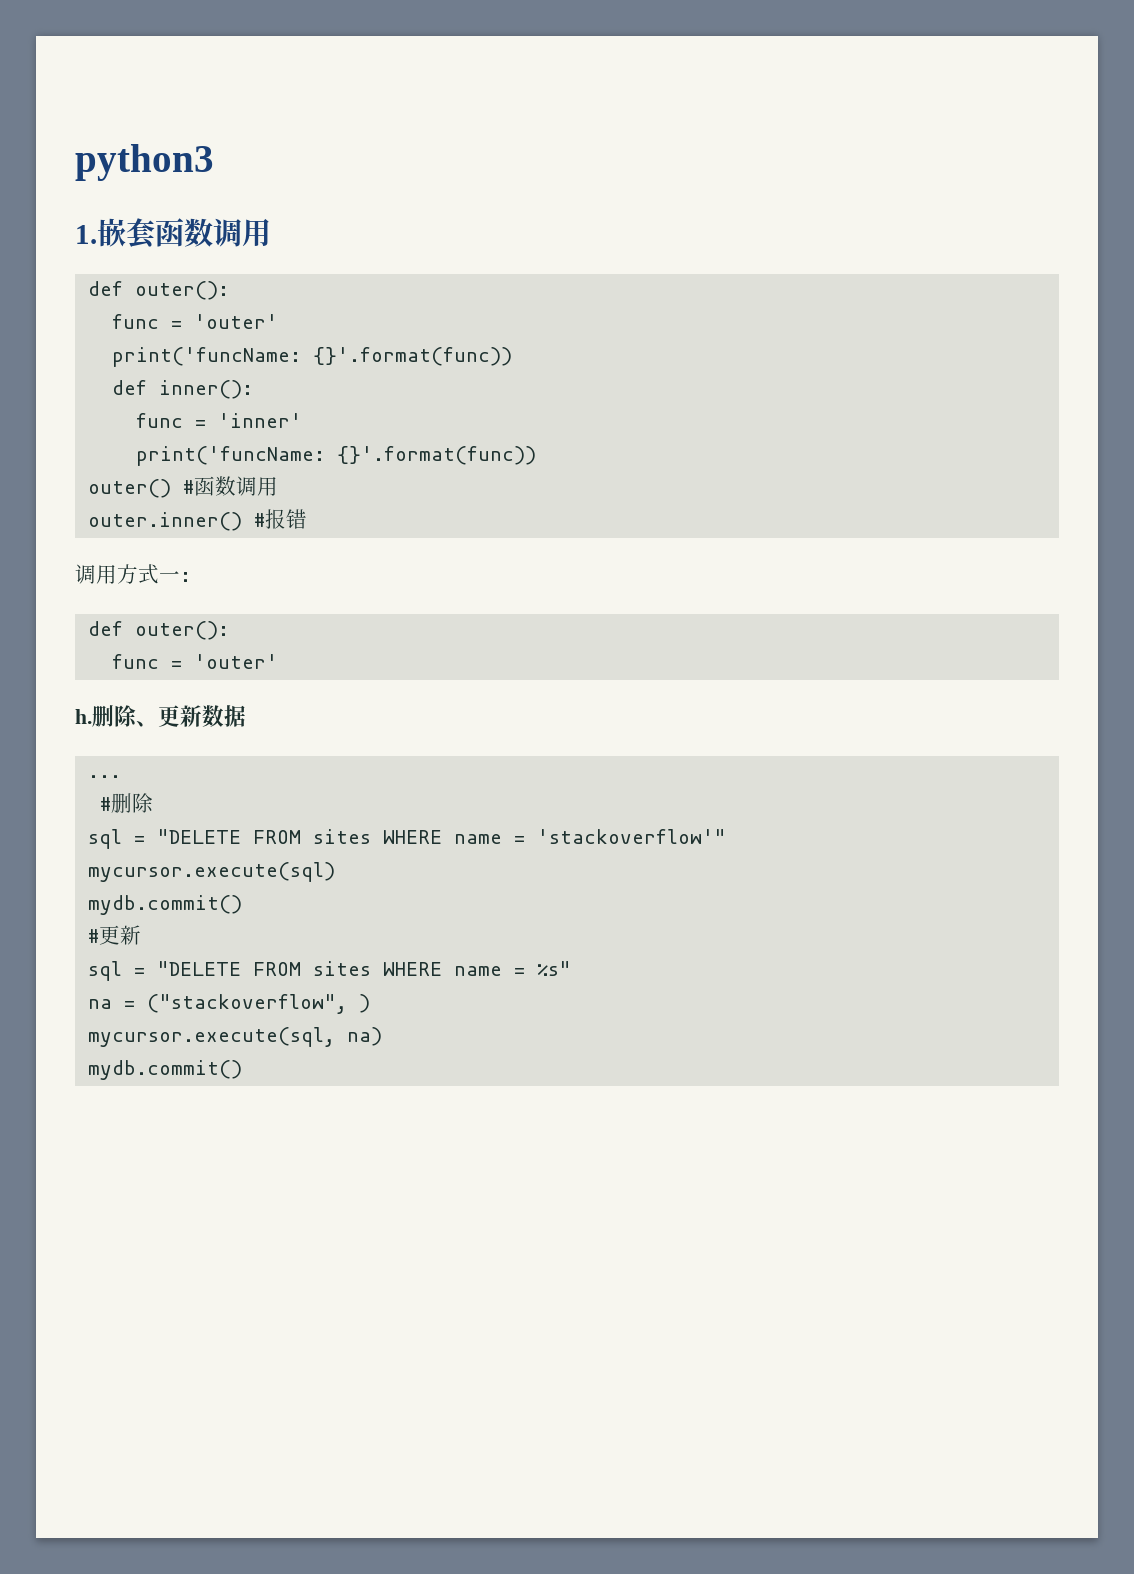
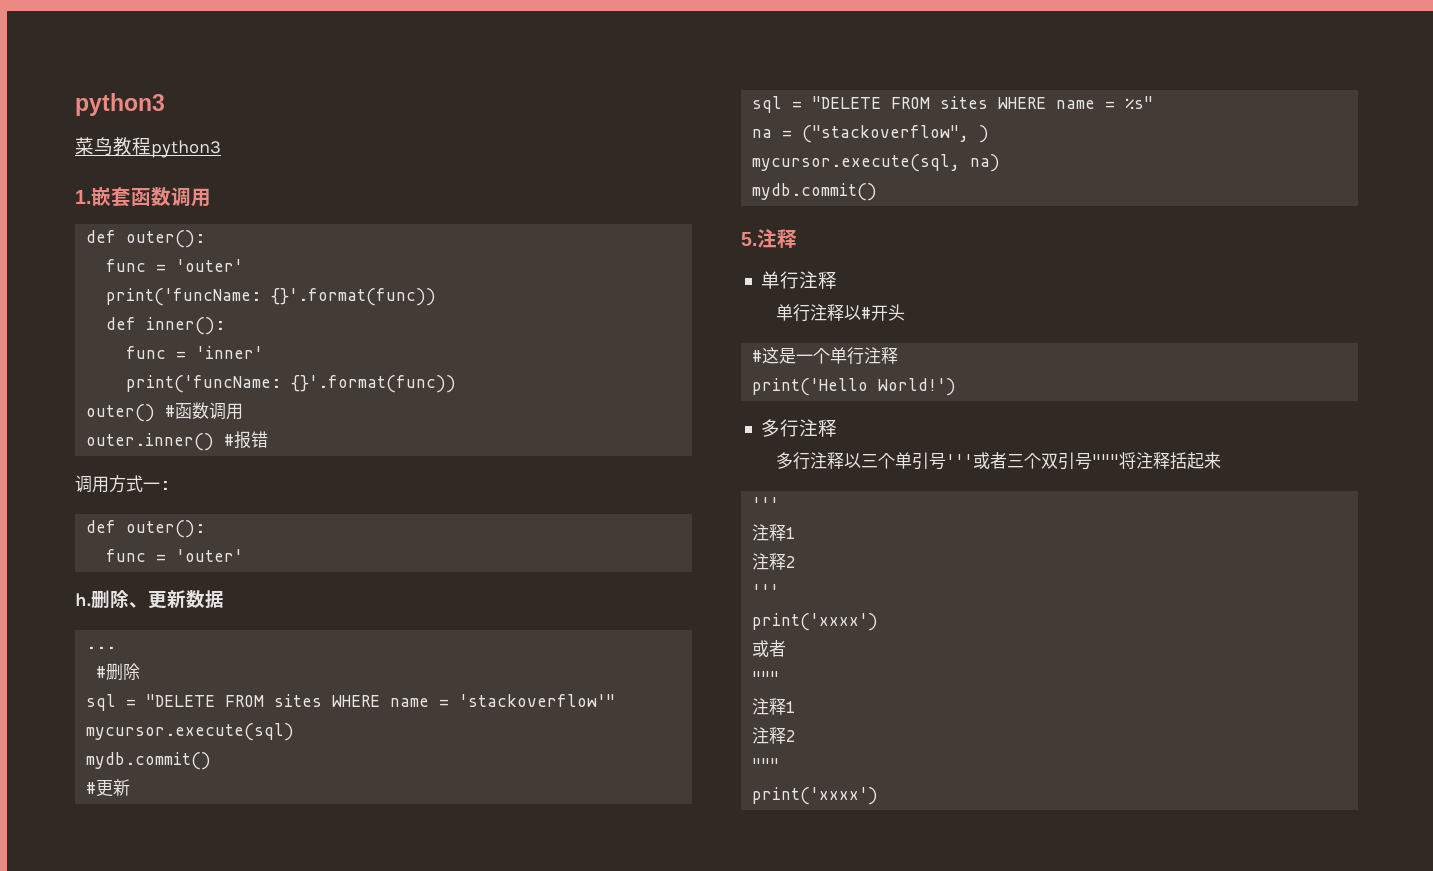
[75,144,214,181] python3 -> [75,93,165,116] [75,137,221,158] python3 // 菜鸟教程python3
(242, 1070) none -> [741,229,797,248] [761,271,838,289] [776,304,906,322] [752,347,899,365] [752,378,957,396] [761,419,838,437] [776,452,1222,470] [752,497,780,510] [752,524,797,541] [752,553,797,570] [752,584,780,597] [752,613,879,631] [752,640,787,657] [752,671,780,684] [752,698,797,715] [752,727,797,744] [752,758,780,771] [752,787,879,805] // 5.注释 // 单行注释 // 单行注释以#开头 // #这是一个单行注释 // print('Hello World!') // 多行注释 // 多行注释以三个单引号'''或者三个双引号"""将注释括起来 // ''' // 注释1 // 注释2 // ''' // print('xxxx') // 或者 // """ // 注释1 // 注释2 // """ // print('xxxx')

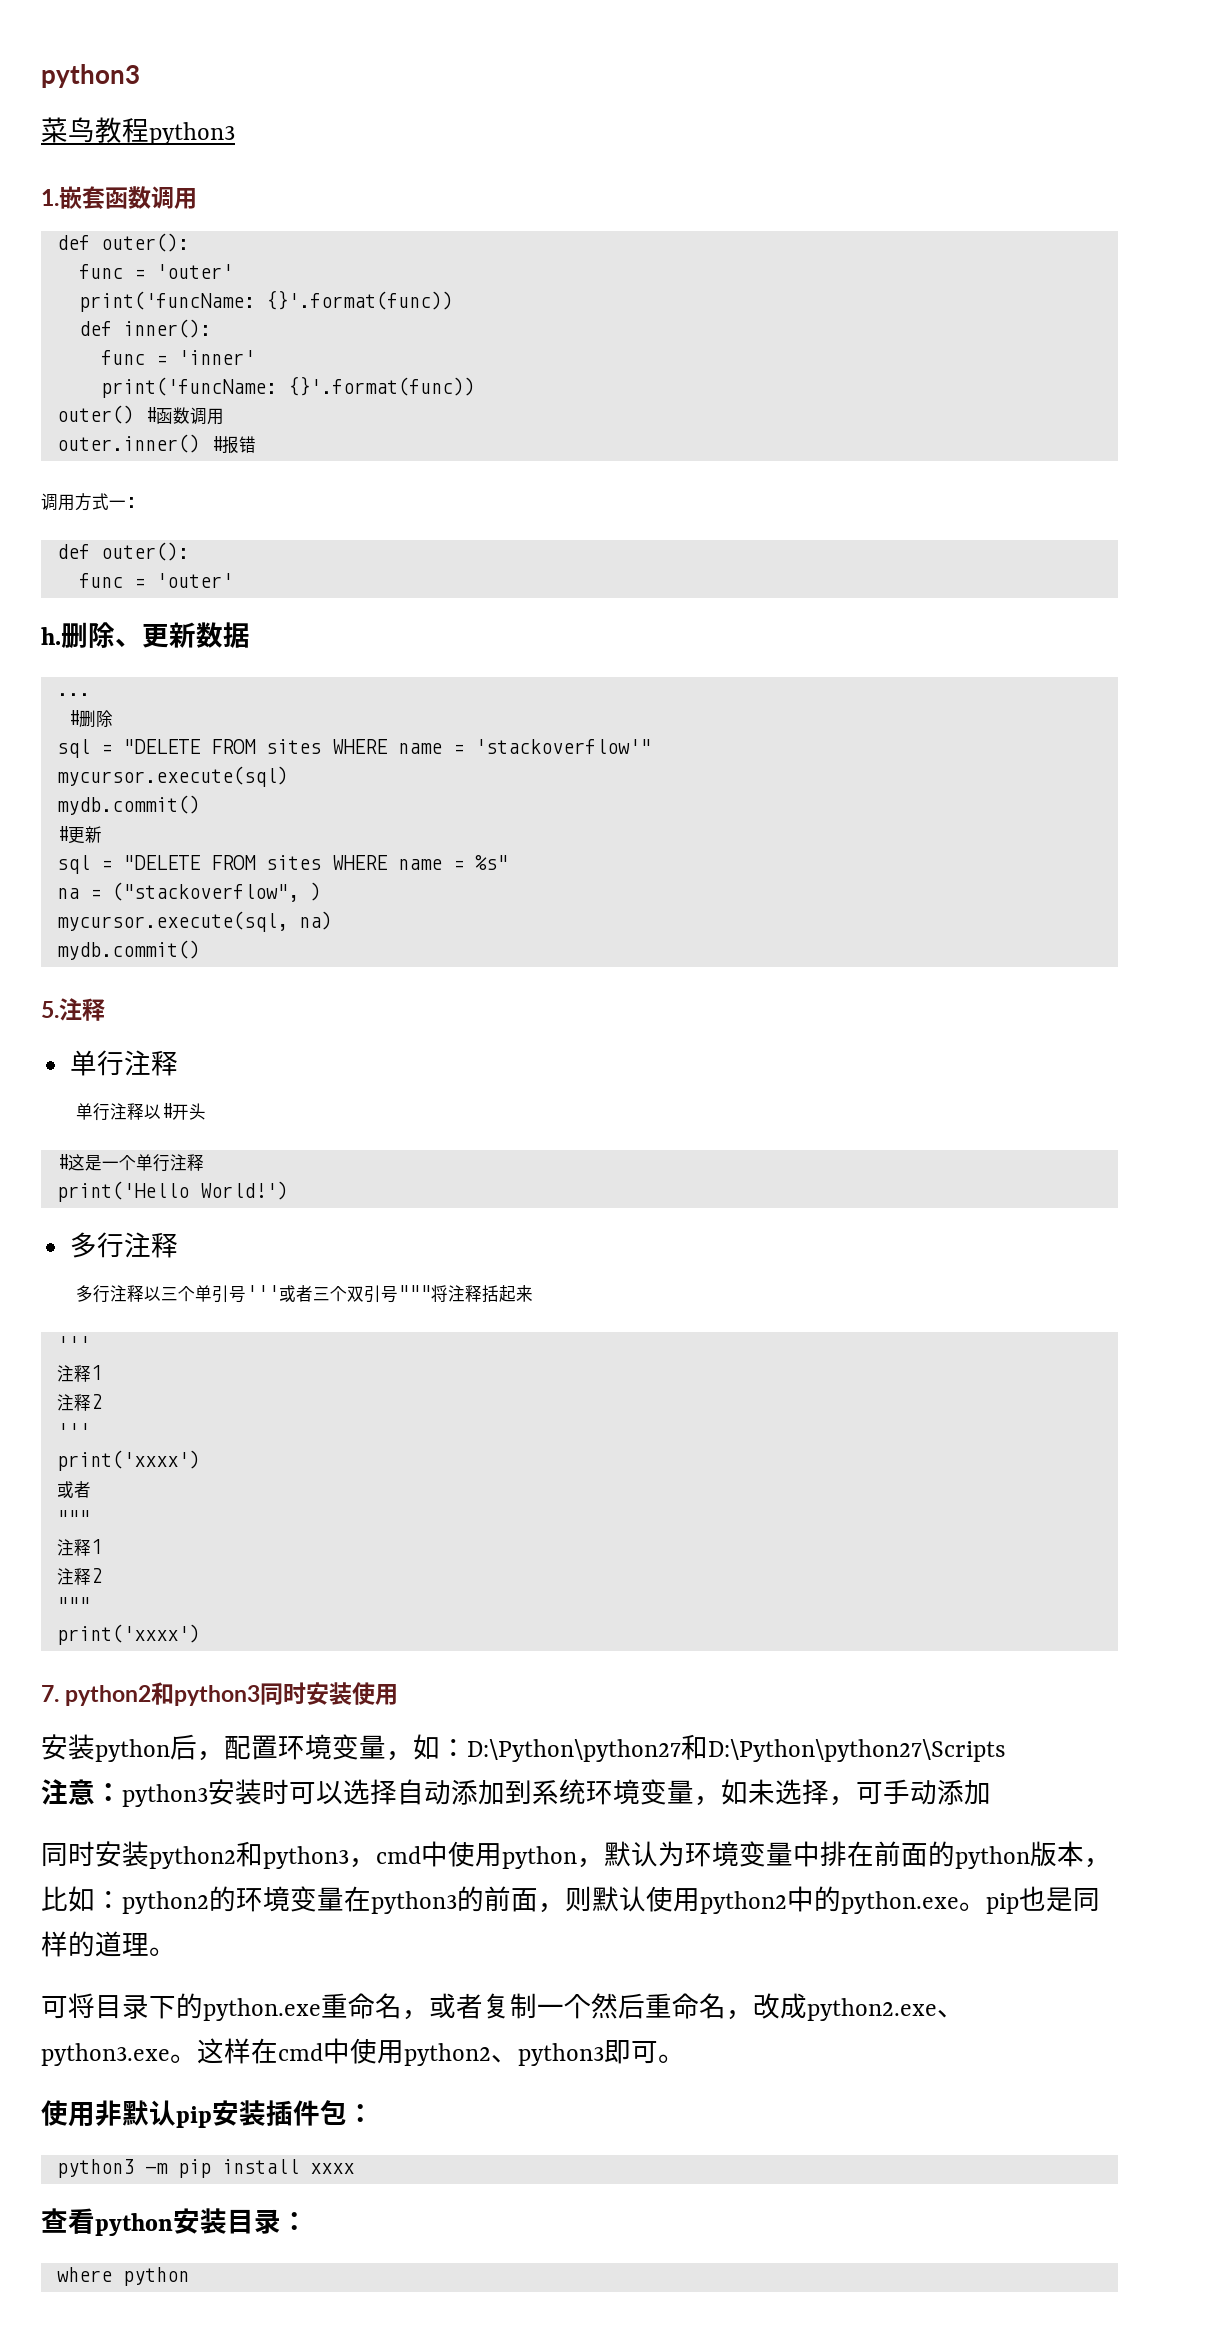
(879, 796) none -> [41,1682,399,1706] [41,1734,1006,1762] [41,1779,991,1807] [41,1841,1111,1869] [41,1886,1100,1914] [41,1931,176,1957] [41,1993,964,2021] [41,2038,685,2066] [41,2100,374,2128] [56,2159,354,2178] [41,2208,308,2236] [56,2267,189,2286] // 7. python2和python3同时安装使用 // 安装python后，配置环境变量，如：D:\Python\python27和D:\Python\python27\Scripts // 注意：python3安装时可以选择自动添加到系统环境变量，如未选择，可手动添加 // 同时安装python2和python3，cmd中使用python，默认为环境变量中排在前面的python版本，比如：python2的环境变量在python3的前面，则默认使用python2中的python.exe。pip也是同样的道理。 // 可将目录下的python.exe重命名，或者复制一个然后重命名，改成python2.exe、python3.exe。这样在cmd中使用python2、python3即可。 // 使用非默认pip安装插件包： // python3 -m pip install xxxx // 查看python安装目录： // where python

